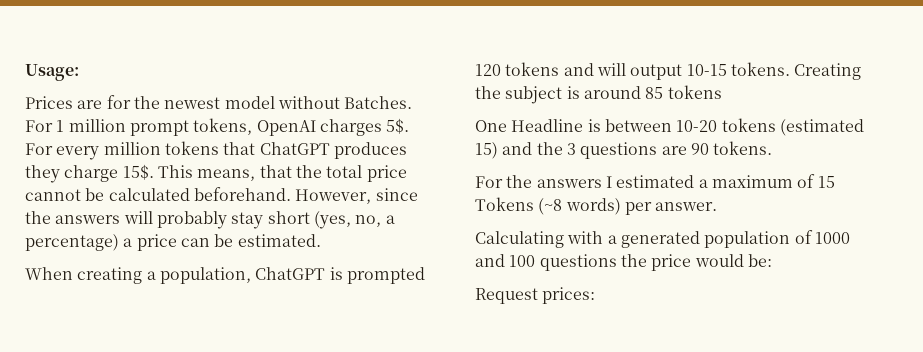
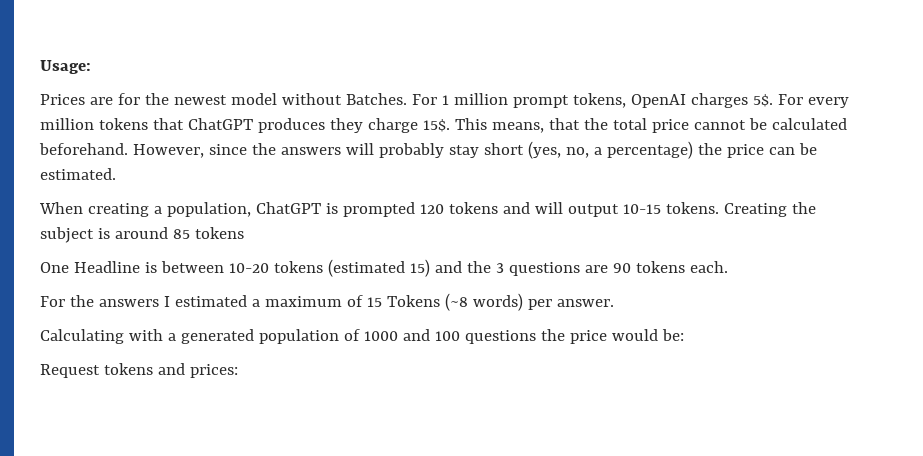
[123,238,133,247] a -> [697,143,722,155] the
[713,141,773,155] tokens. -> [635,261,728,273] tokens each.
(538, 296) none -> [103,363,185,375] tokens and

